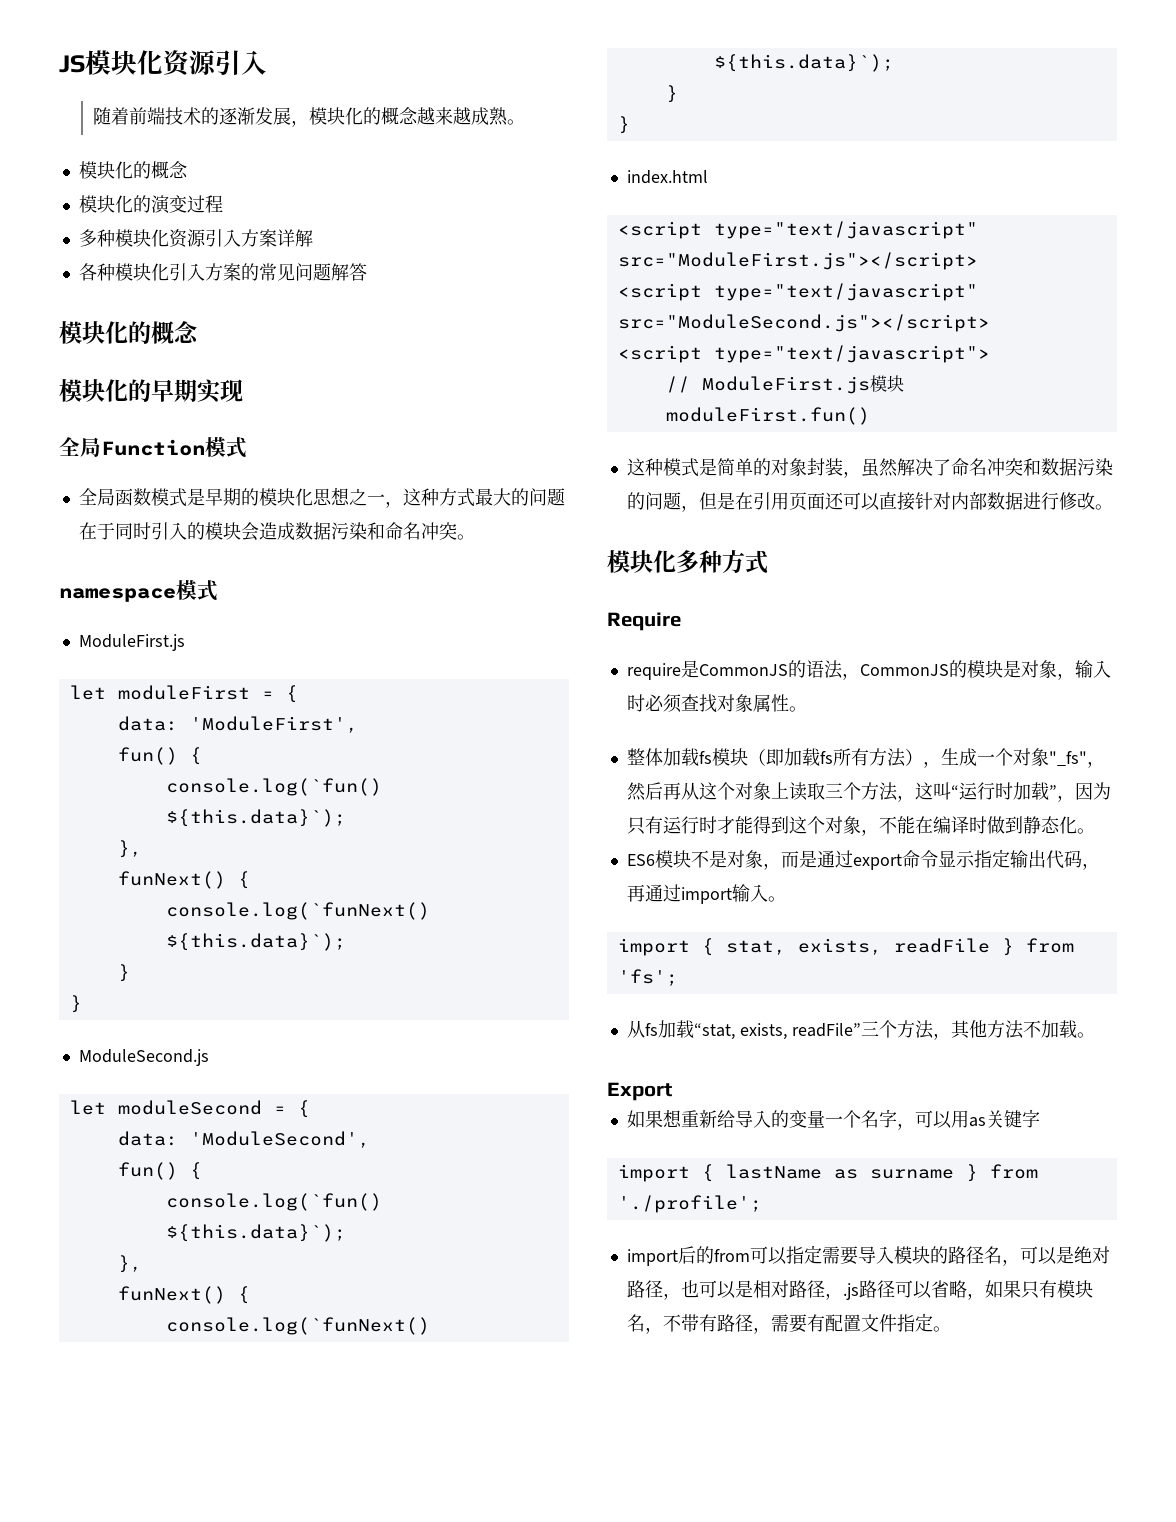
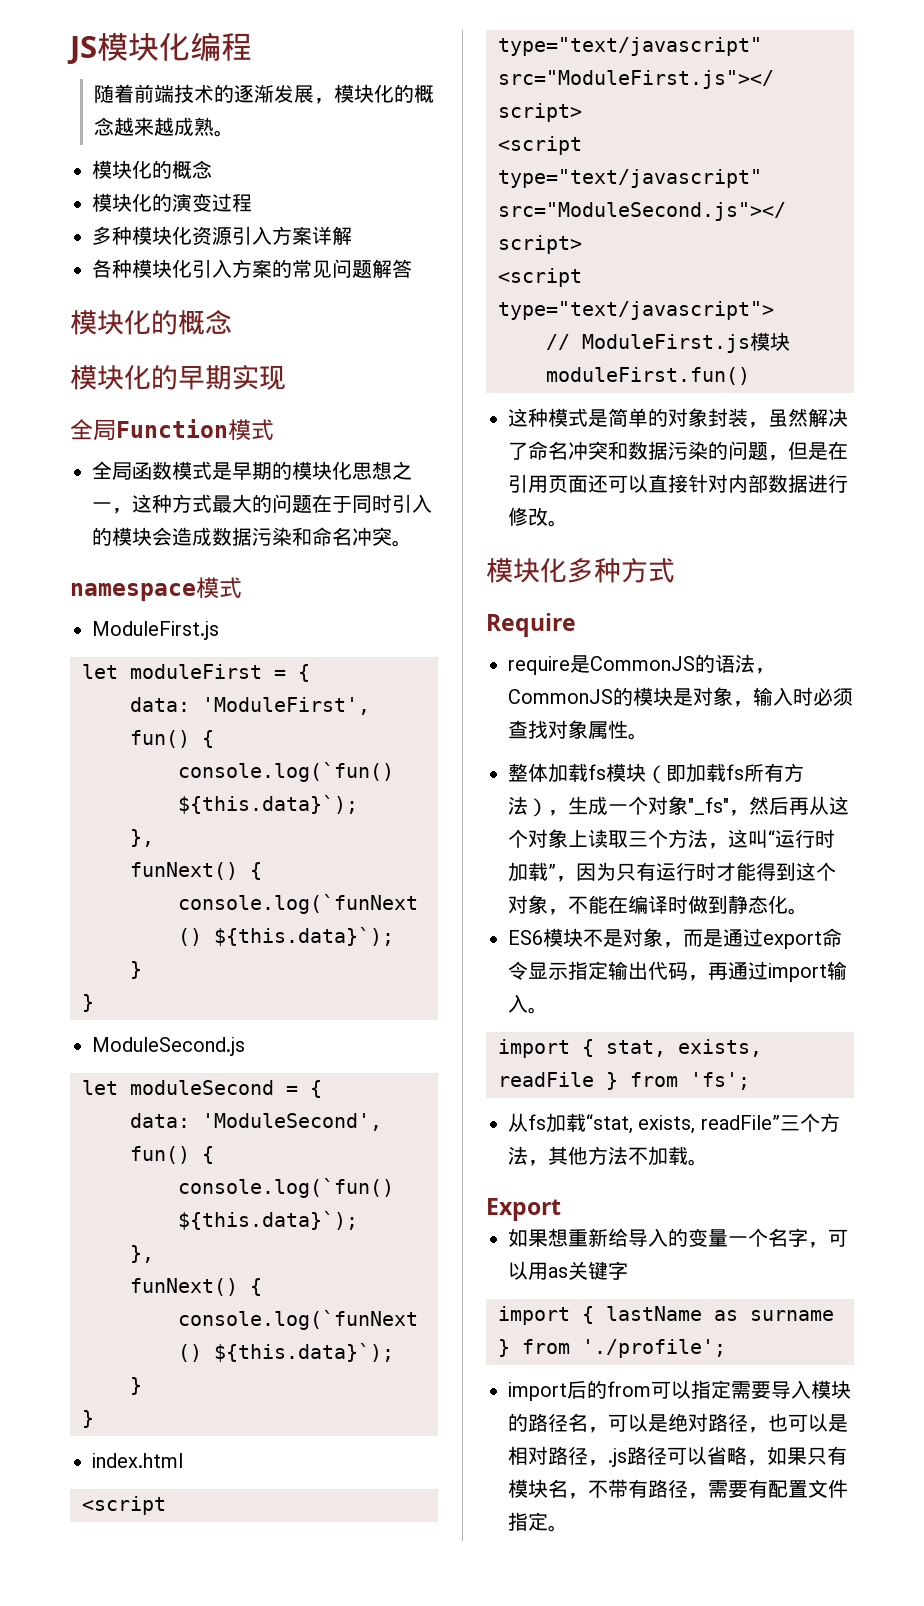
[163,50,267,77] 资源引入 -> [190,32,252,61] 编程

